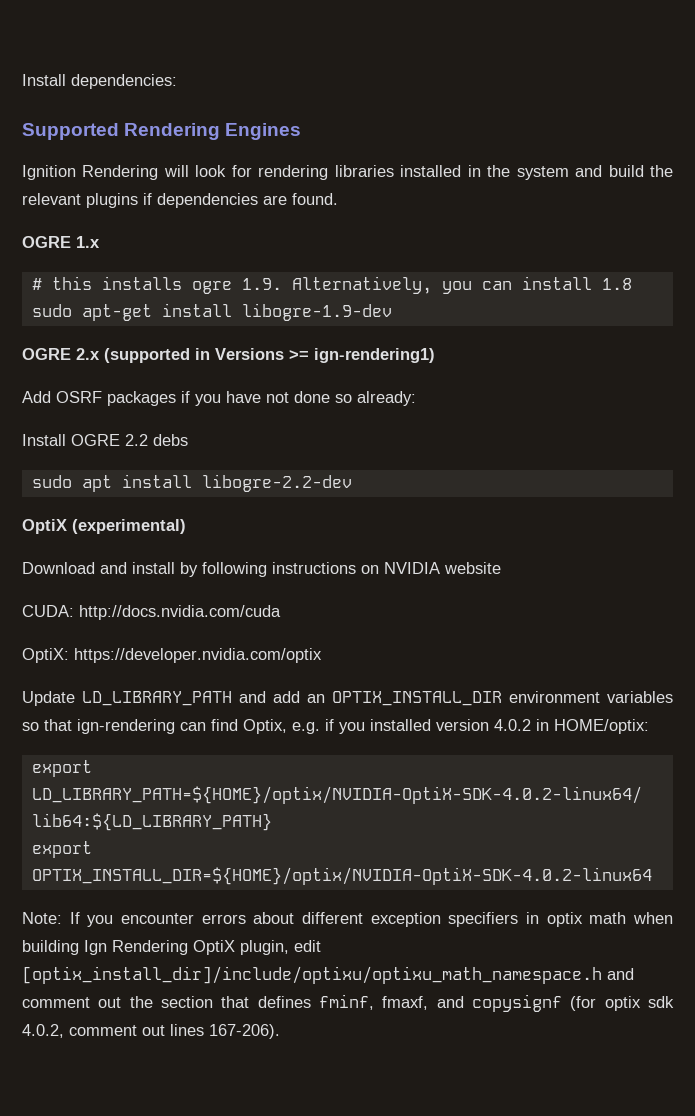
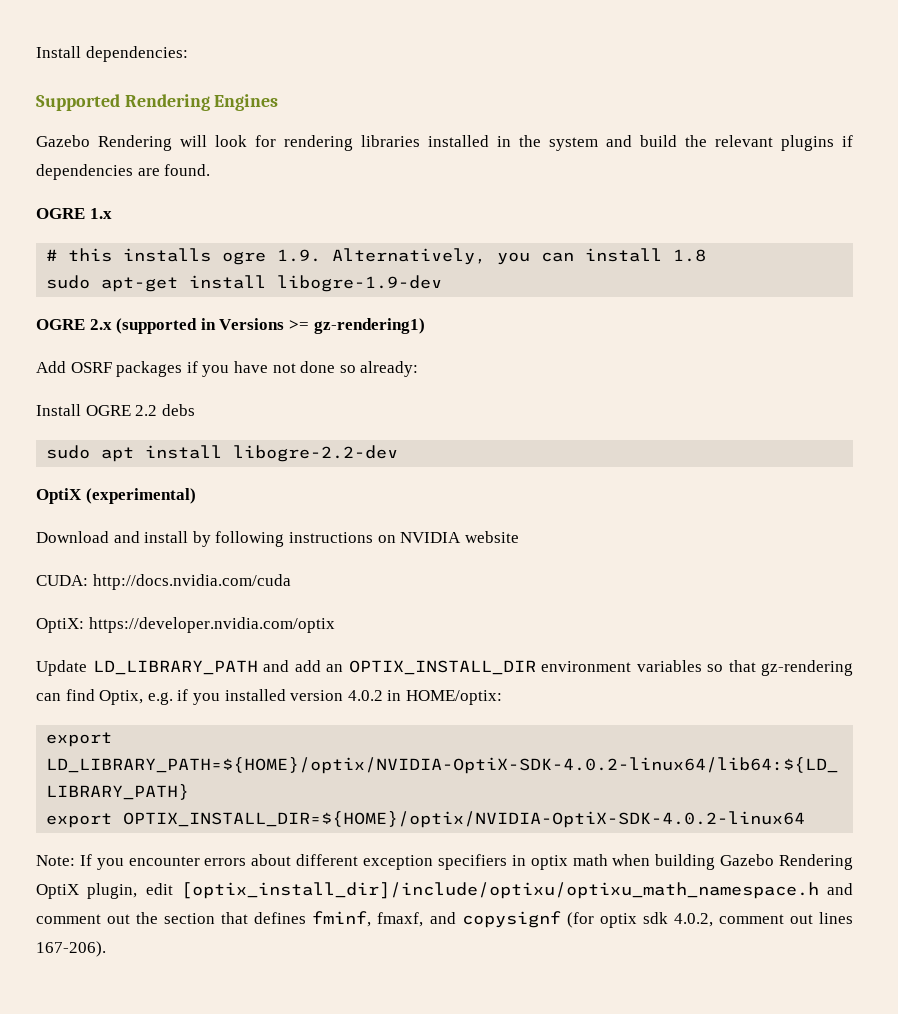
[22,165,76,180] Ignition -> [36,135,90,147] Gazebo
[314,348,435,363] ign-rendering1) -> [313,318,425,334] gz-rendering1)
[77,719,175,734] ign-rendering -> [761,660,853,676] gz-rendering
[84,940,107,955] Ign -> [720,854,775,866] Gazebo

